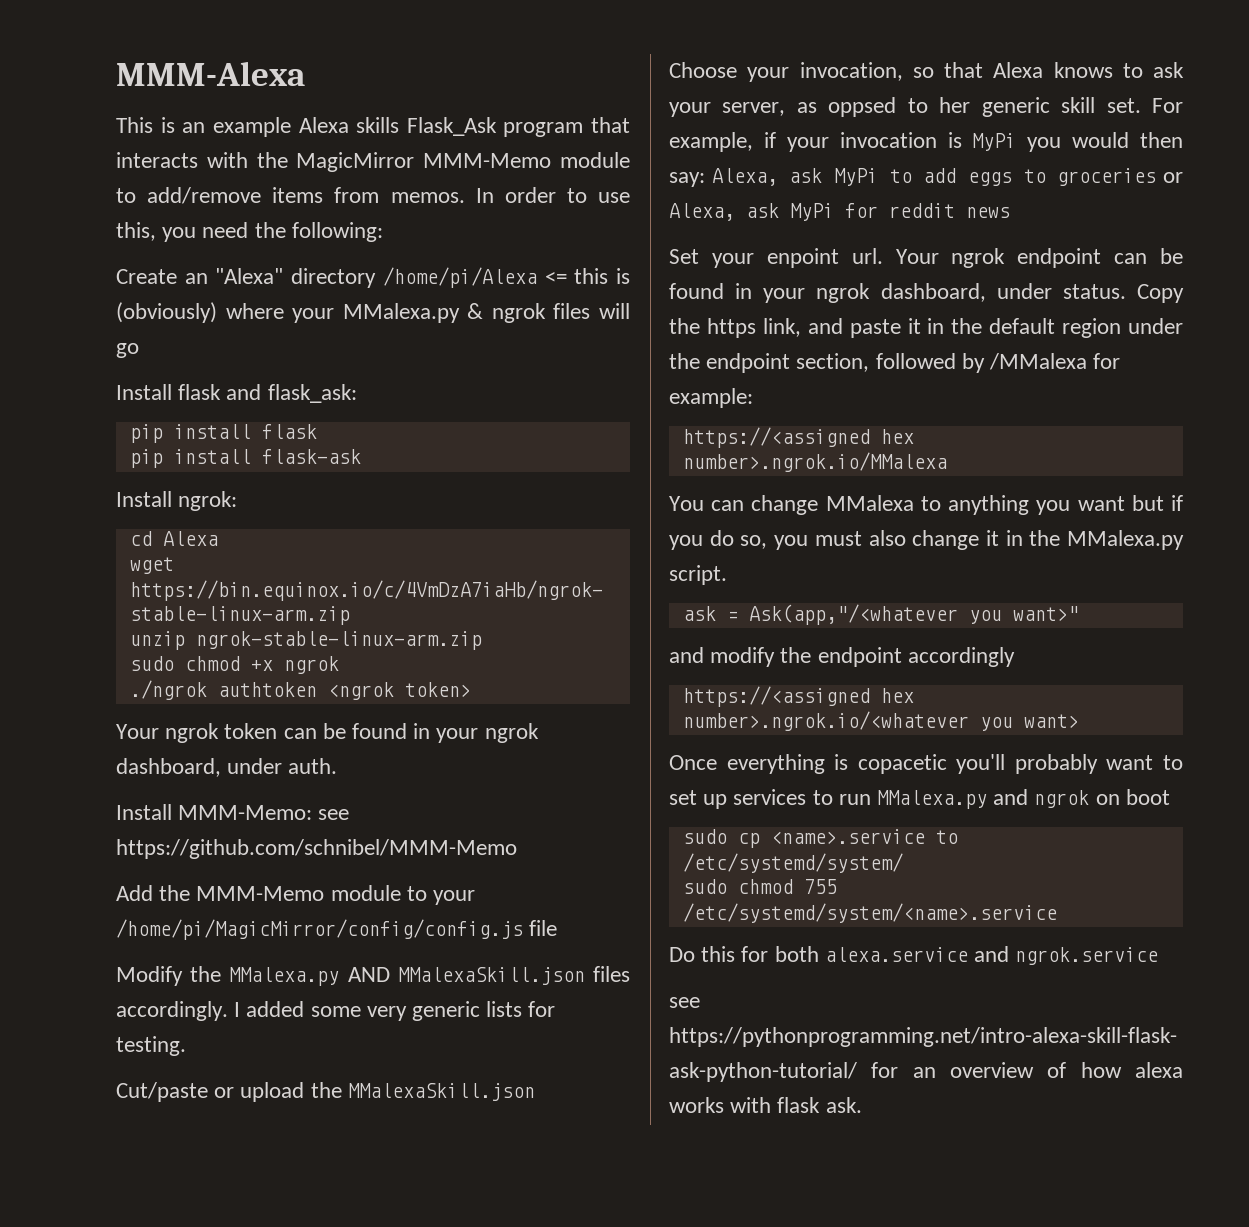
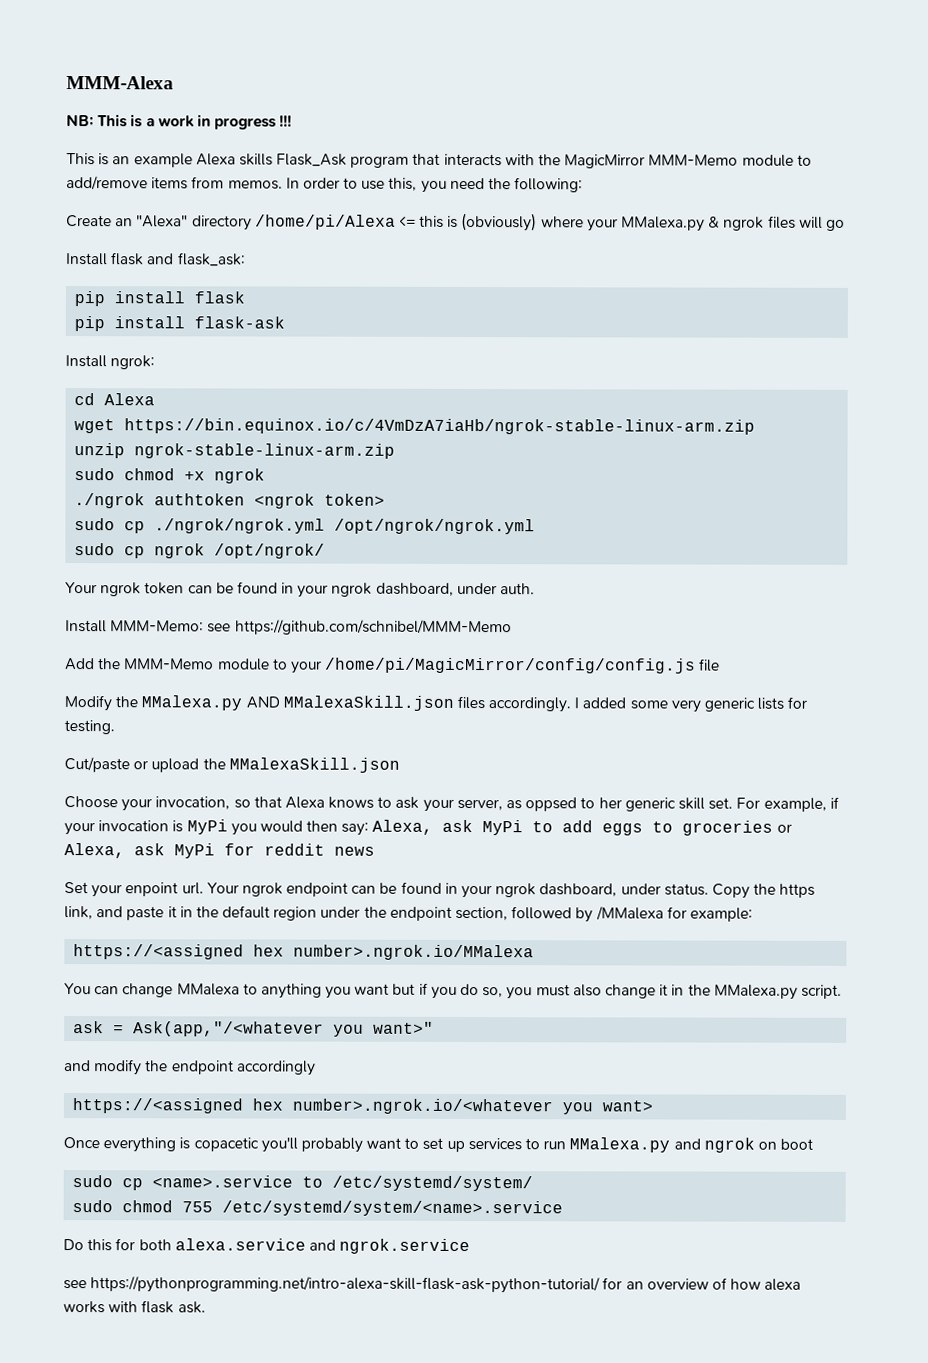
(305, 73) none -> [66,114,293,130] // NB: This is a work in progress !!!
(471, 689) none -> [74,518,536,535] [74,543,326,559] // sudo cp ./ngrok/ngrok.yml /opt/ngrok/ngrok.yml // sudo cp ngrok /opt/ngrok/

